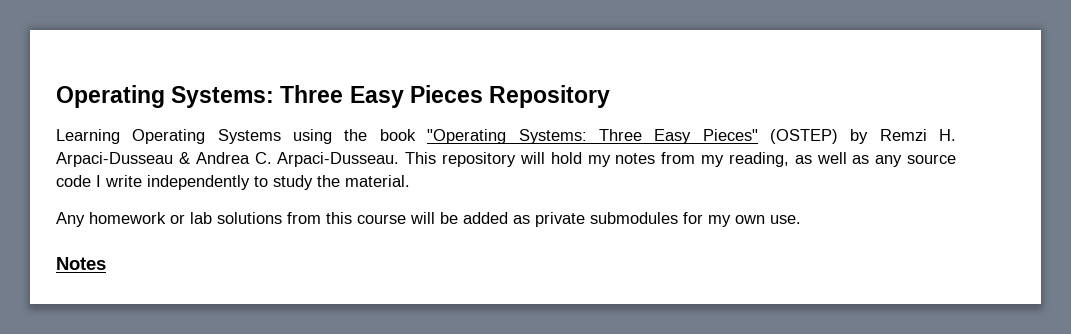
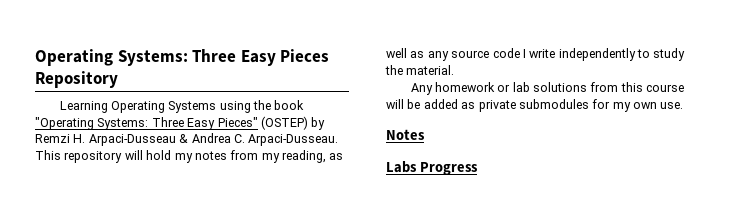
(106, 263) none -> [386,161,478,175] // Labs Progress

